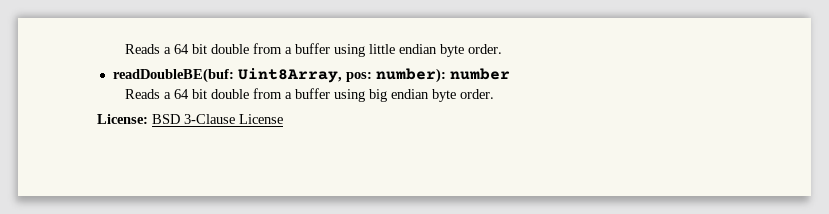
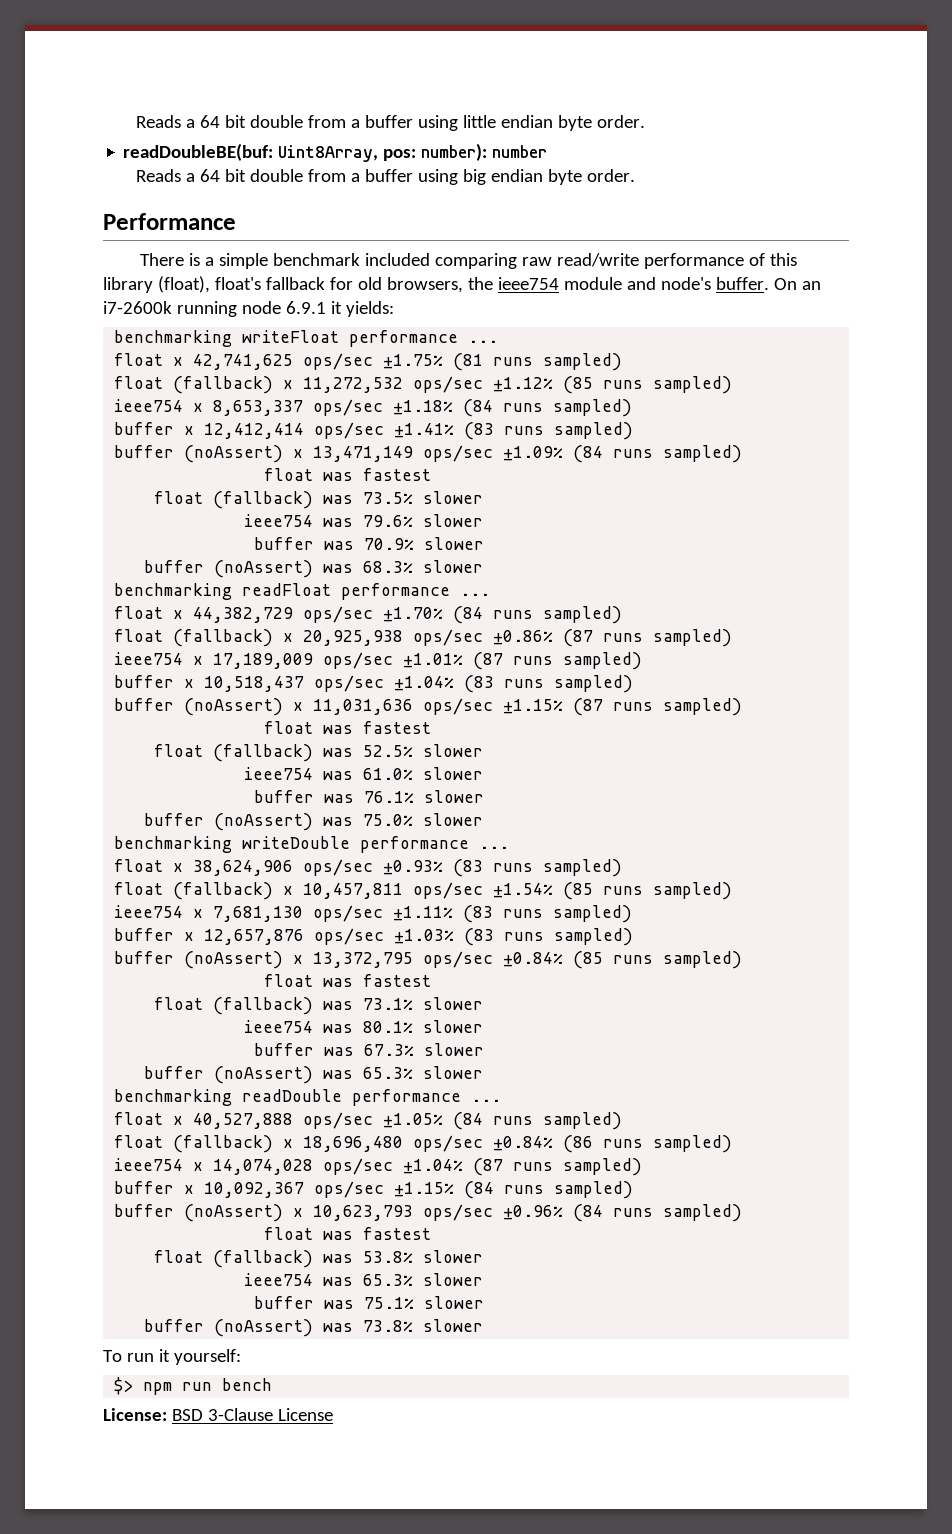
(494, 94) none -> [103,213,236,230] [139,253,797,269] [103,276,821,293] [103,301,394,317] [114,330,499,347] [114,353,623,371] [114,376,733,394] [114,399,633,417] [114,422,634,440] [114,445,743,463] [264,468,432,481] [154,491,484,509] [244,514,484,527] [254,537,485,550] [144,560,484,578] [114,583,491,600] [114,606,623,624] [114,629,733,647] [114,652,643,670] [114,675,634,693] [114,698,743,716] [264,721,432,734] [154,744,484,762] [244,767,484,780] [254,790,485,803] [144,813,484,831] [114,836,510,853] [114,859,623,877] [114,882,733,900] [114,905,633,923] [114,928,634,946] [114,951,743,969] [264,974,432,987] [154,997,484,1015] [244,1020,484,1033] [254,1043,485,1056] [144,1066,484,1084] [114,1089,502,1106] [114,1112,623,1130] [114,1135,733,1153] [114,1158,643,1176] [114,1181,634,1199] [114,1204,743,1222] [264,1227,432,1240] [154,1250,484,1268] [244,1273,484,1286] [254,1296,485,1309] [144,1319,484,1337] [103,1349,241,1365] [114,1377,273,1395] // Performance // There is a simple benchmark included comparing raw read/write performance of this library (float), float's fallback for old browsers, the ieee754 module and node's buffer. On an i7-2600k running node 6.9.1 it yields: // benchmarking writeFloat performance ... // float x 42,741,625 ops/sec ±1.75% (81 runs sampled) // float (fallback) x 11,272,532 ops/sec ±1.12% (85 runs sampled) // ieee754 x 8,653,337 ops/sec ±1.18% (84 runs sampled) // buffer x 12,412,414 ops/sec ±1.41% (83 runs sampled) // buffer (noAssert) x 13,471,149 ops/sec ±1.09% (84 runs sampled) // float was fastest // float (fallback) was 73.5% slower // ieee754 was 79.6% slower // buffer was 70.9% slower // buffer (noAssert) was 68.3% slower // benchmarking readFloat performance ... // float x 44,382,729 ops/sec ±1.70% (84 runs sampled) // float (fallback) x 20,925,938 ops/sec ±0.86% (87 runs sampled) // ieee754 x 17,189,009 ops/sec ±1.01% (87 runs sampled) // buffer x 10,518,437 ops/sec ±1.04% (83 runs sampled) // buffer (noAssert) x 11,031,636 ops/sec ±1.15% (87 runs sampled) // float was fastest // float (fallback) was 52.5% slower // ieee754 was 61.0% slower // buffer was 76.1% slower // buffer (noAssert) was 75.0% slower // benchmarking writeDouble performance ... // float x 38,624,906 ops/sec ±0.93% (83 runs sampled) // float (fallback) x 10,457,811 ops/sec ±1.54% (85 runs sampled) // ieee754 x 7,681,130 ops/sec ±1.11% (83 runs sampled) // buffer x 12,657,876 ops/sec ±1.03% (83 runs sampled) // buffer (noAssert) x 13,372,795 ops/sec ±0.84% (85 runs sampled) // float was fastest // float (fallback) was 73.1% slower // ieee754 was 80.1% slower // buffer was 67.3% slower // buffer (noAssert) was 65.3% slower // benchmarking readDouble performance ... // float x 40,527,888 ops/sec ±1.05% (84 runs sampled) // float (fallback) x 18,696,480 ops/sec ±0.84% (86 runs sampled) // ieee754 x 14,074,028 ops/sec ±1.04% (87 runs sampled) // buffer x 10,092,367 ops/sec ±1.15% (84 runs sampled) // buffer (noAssert) x 10,623,793 ops/sec ±0.96% (84 runs sampled) // float was fastest // float (fallback) was 53.8% slower // ieee754 was 65.3% slower // buffer was 75.1% slower // buffer (noAssert) was 73.8% slower // To run it yourself: // $> npm run bench

